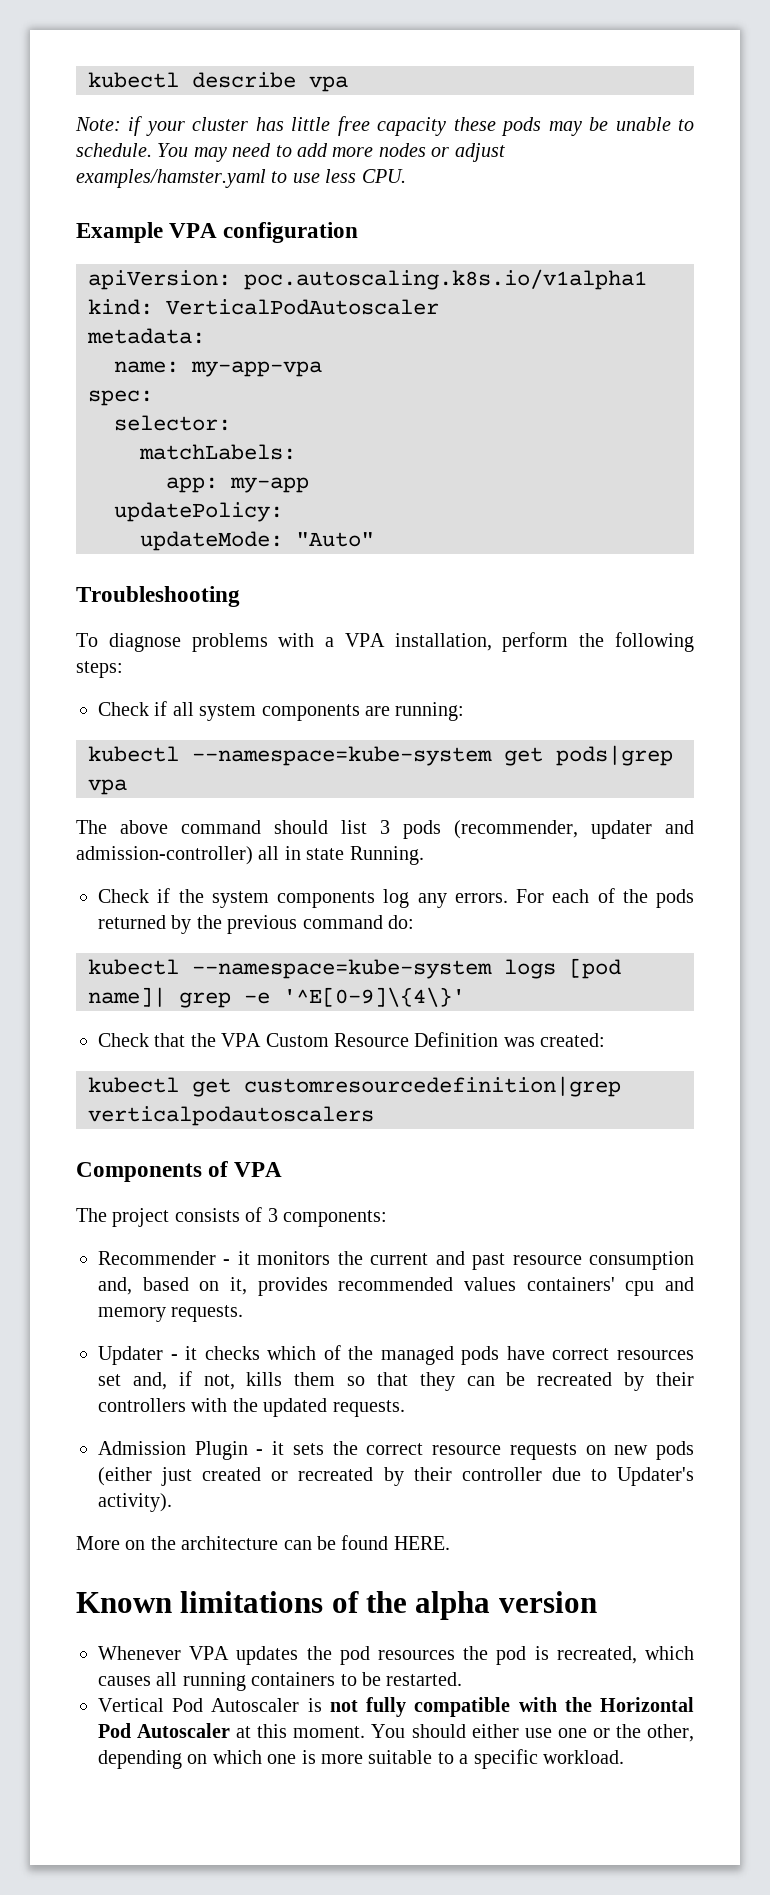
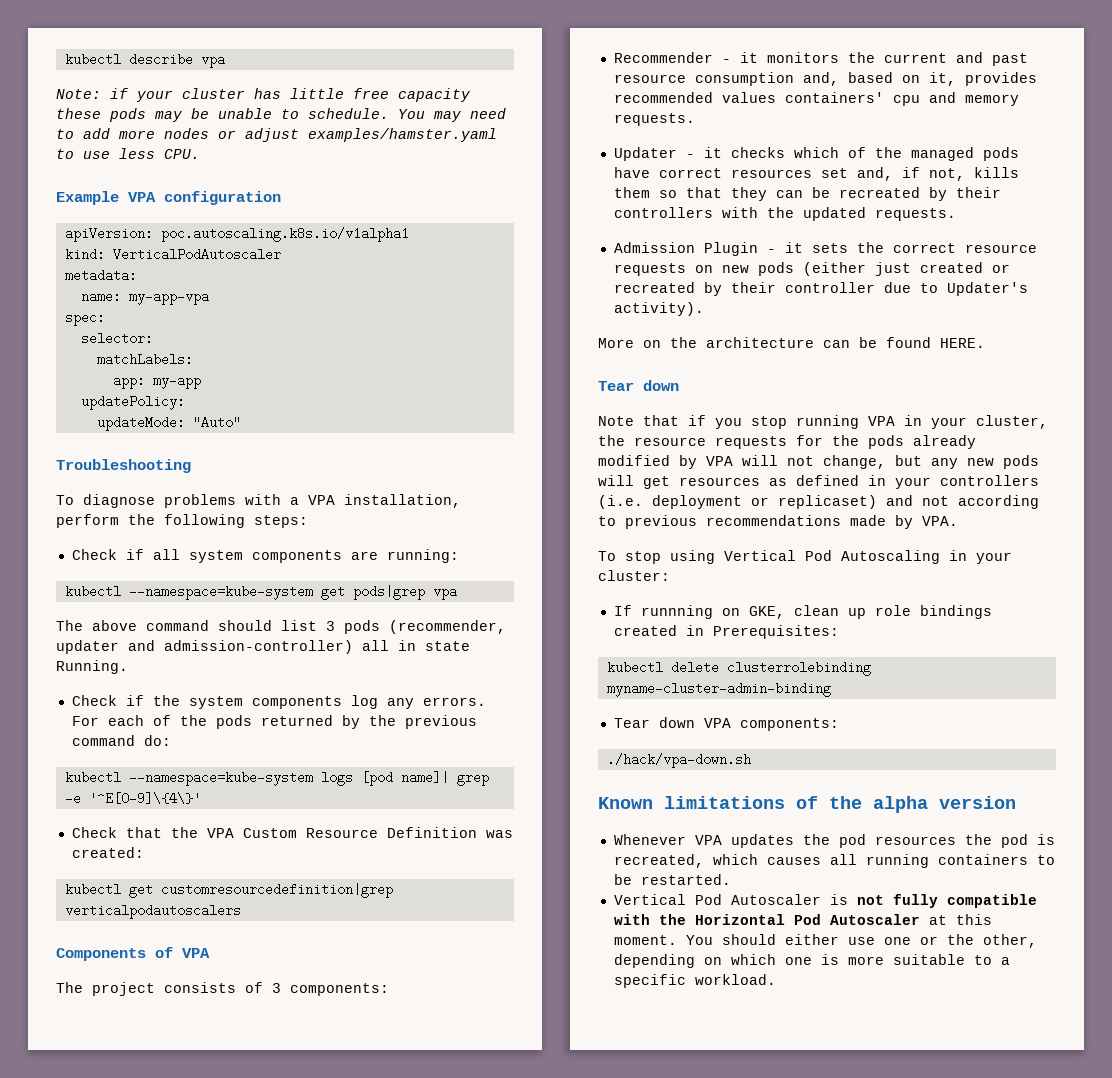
(450, 1543) none -> [598,380,679,391] [598,415,1048,429] [598,435,976,449] [598,455,1039,469] [598,475,1039,489] [598,495,1039,509] [598,515,958,529] [598,550,1012,564] [598,570,670,581] [613,605,992,619] [613,625,839,639] [606,661,871,676] [606,682,831,697] [613,717,839,731] [606,753,751,768] // Tear down // Note that if you stop running VPA in your cluster, the resource requests for the pods already modified by VPA will not change, but any new pods will get resources as defined in your controllers (i.e. deployment or replicaset) and not according to previous recommendations made by VPA. // To stop using Vertical Pod Autoscaling in your cluster: // If runnning on GKE, clean up role bindings created in Prerequisites: // kubectl delete clusterrolebinding myname-cluster-admin-binding // Tear down VPA components: // ./hack/vpa-down.sh

